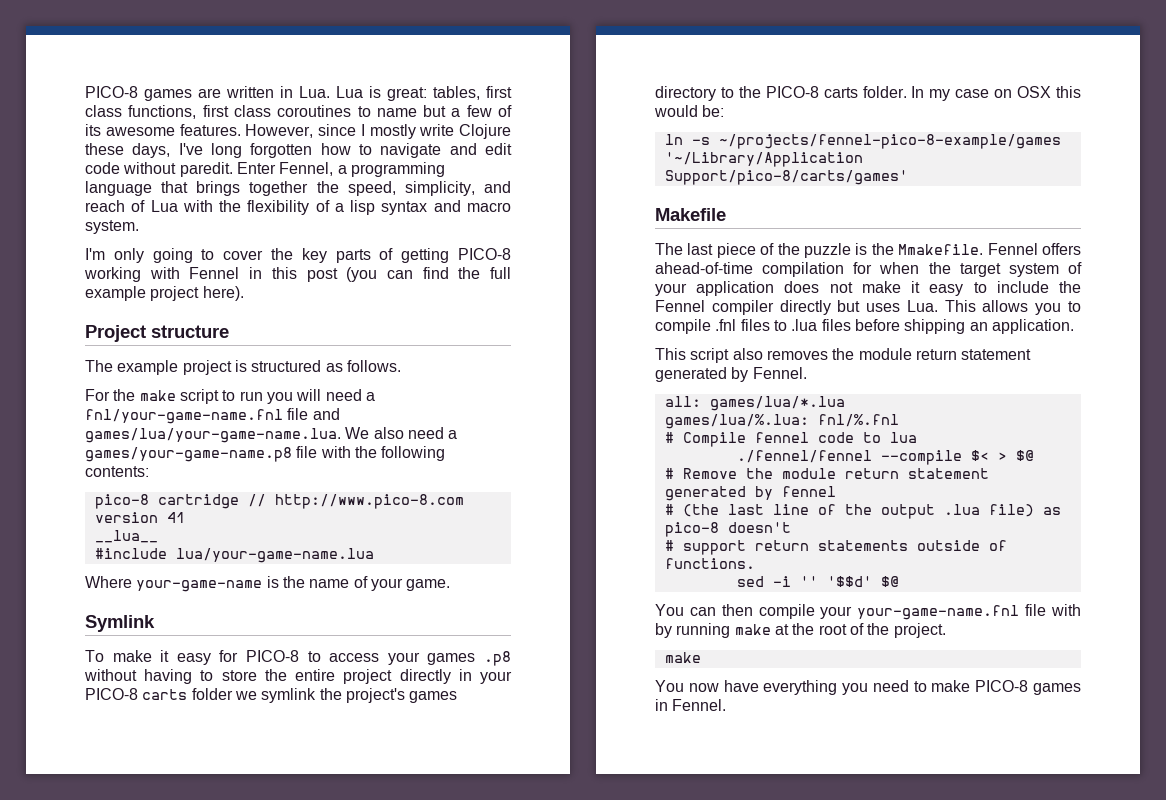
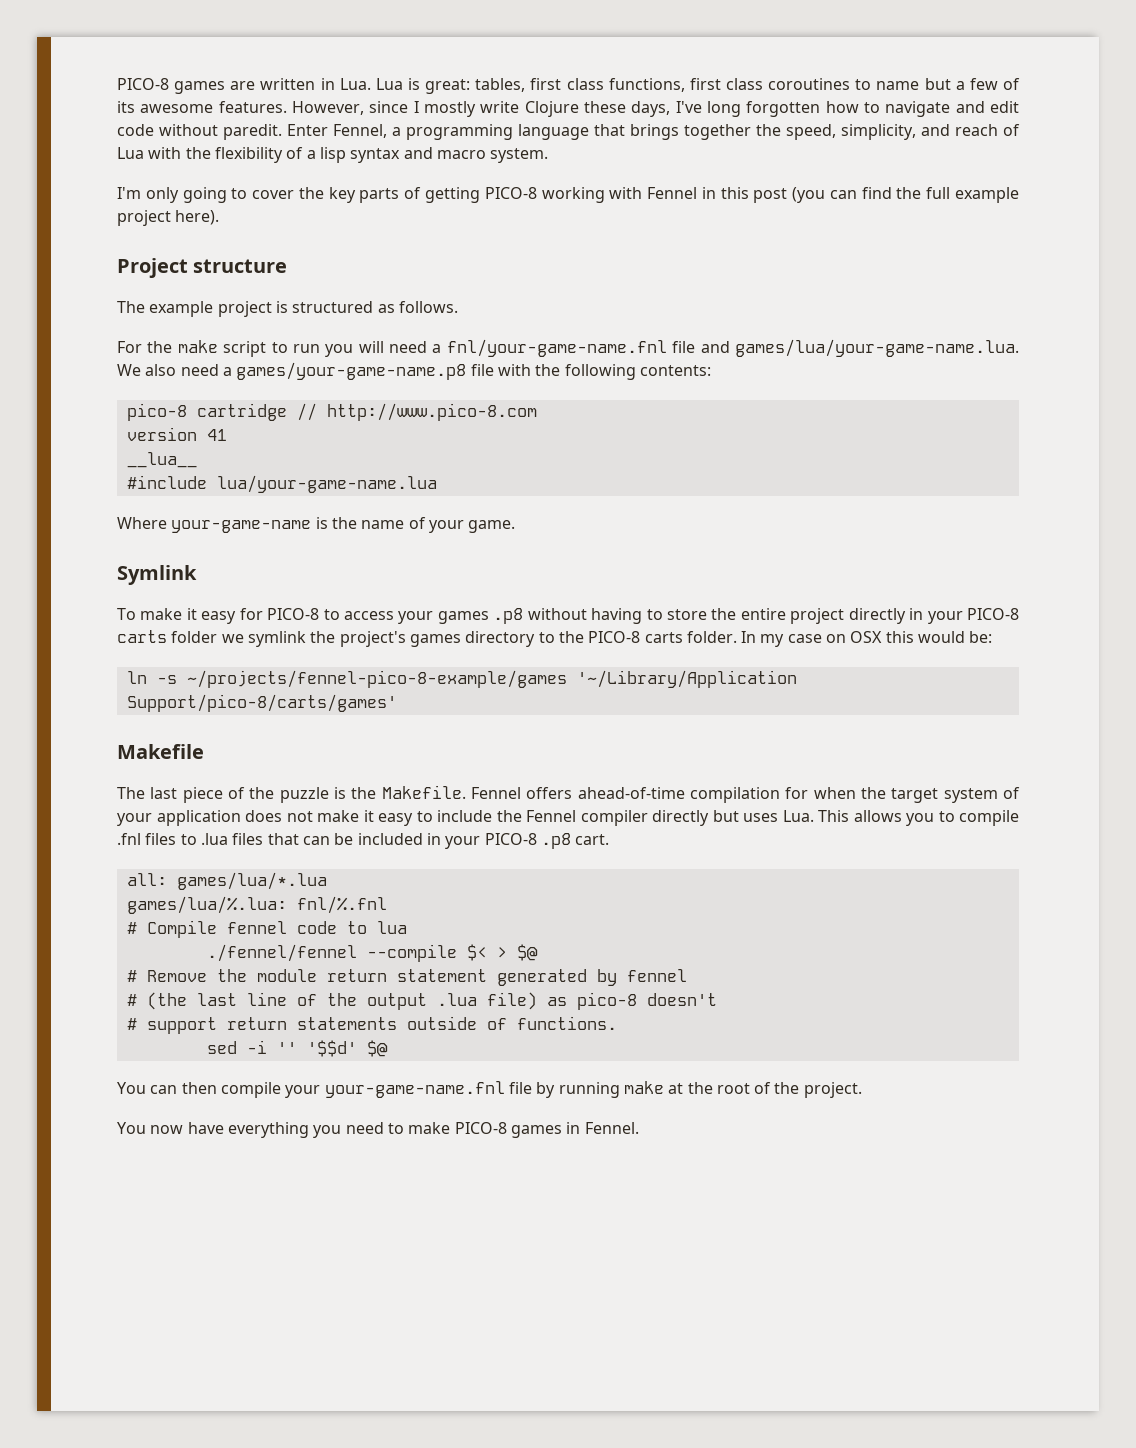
[898,244,984,255] Mmakefile. -> [381,785,466,799] Makefile.
[854,319,1074,334] [655,348,1032,363] [655,367,807,382] before shipping an application. // This script also removes the module return statement generated by Fennel. -> [267,833,610,849] that can be included in your PICO-8 .p8 cart.
[1051,604,1081,616] with -> (532, 1088) none
[664,652,701,663] // make -> (862, 1090) none

